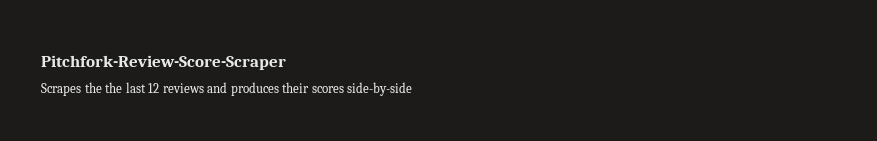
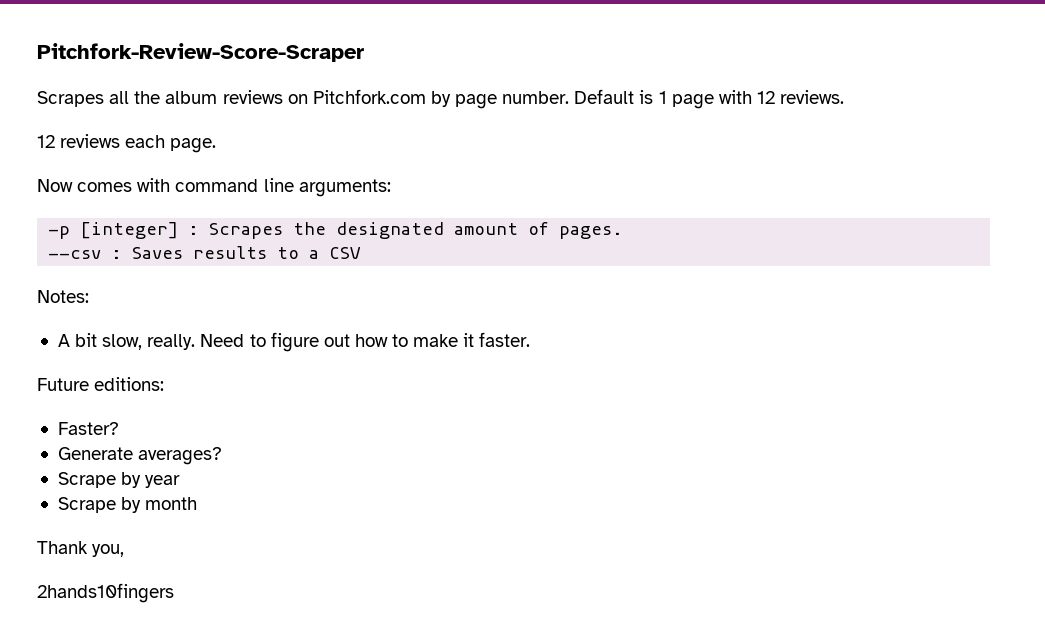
[84,82,413,96] the the last 12 reviews and produces their scores side-by-side -> [109,89,845,109] [37,134,217,153] [37,178,391,197] [48,222,624,239] [48,246,362,259] [37,290,89,303] [57,332,531,352] [37,377,165,391] [57,422,119,435] [57,447,223,465] [57,472,181,488] [57,497,198,513] [37,541,125,557] [37,583,174,603] all the album reviews on Pitchfork.com by page number. Default is 1 page with 12 reviews. // 12 reviews each page. // Now comes with command line arguments: // -p [integer] : Scrapes the designated amount of pages. // --csv : Saves results to a CSV // Notes: // A bit slow, really. Need to figure out how to make it faster. // Future editions: // Faster? // Generate averages? // Scrape by year // Scrape by month // Thank you, // 2hands10fingers

